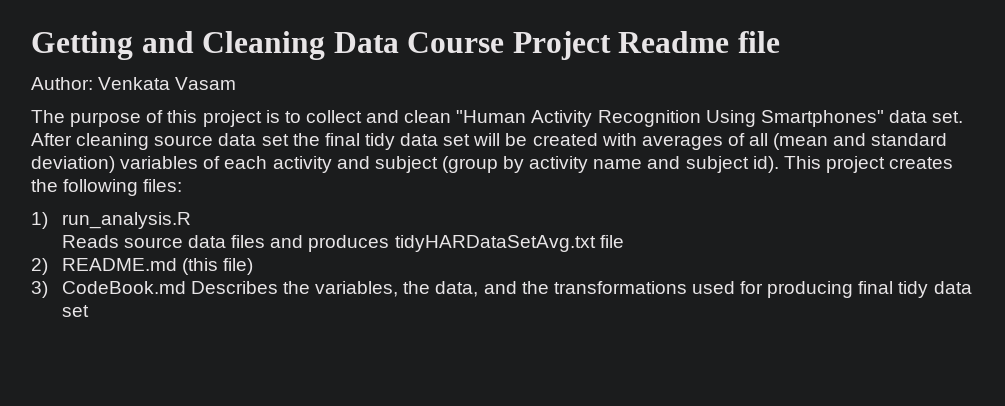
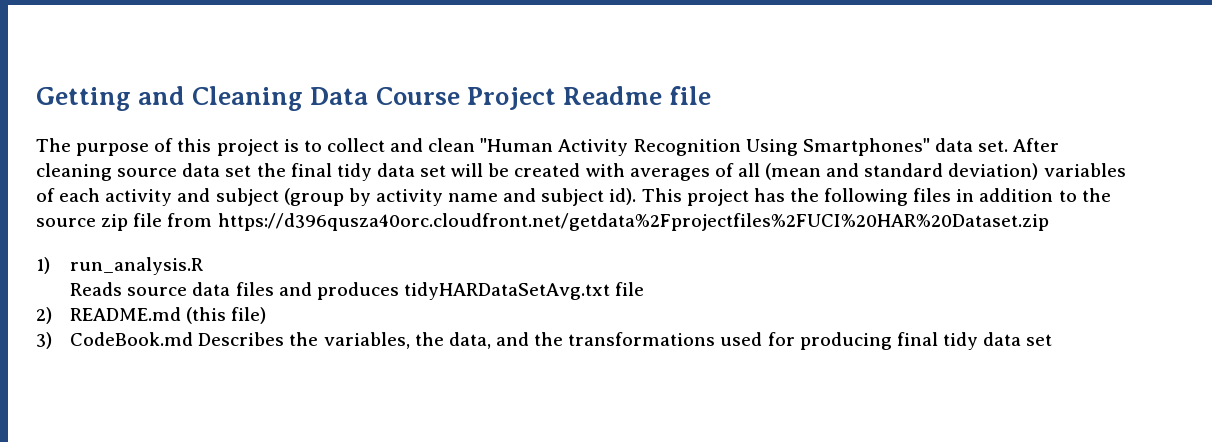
[31,77,237,90] // Author: Venkata Vasam -> (712, 95) none
[889,157,954,169] creates -> [753,188,785,202] has
[143,179,183,192] files: -> [913,188,1111,202] [36,213,1049,231] files in addition to the source zip file from https://d396qusza40orc.cloudfront.net/getdata%2Fprojectfiles%2FUCI%20HAR%20Dataset.zip

